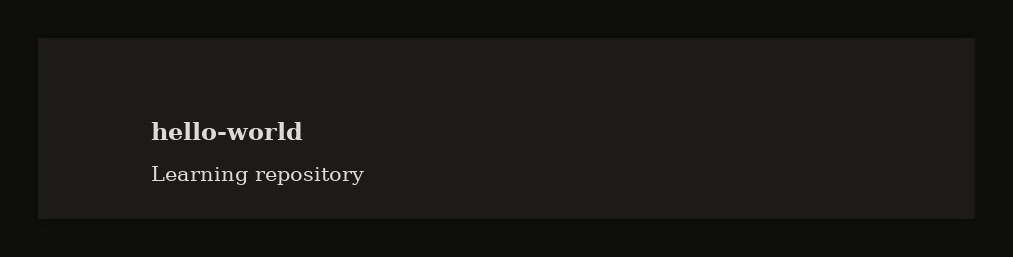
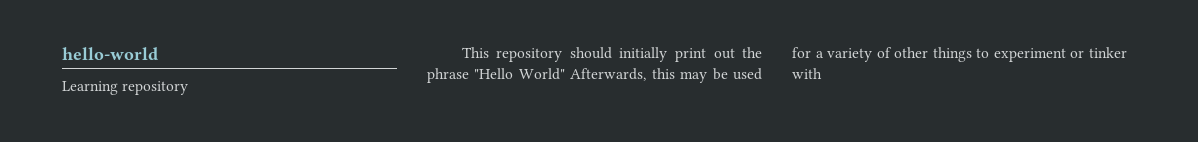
(364, 176) none -> [461,47,762,62] [427,68,762,83] [792,47,1127,62] [792,68,822,79] // This repository should initially print out the phrase "Hello World" Afterwards, this may be used for a variety of other things to experiment or tinker with

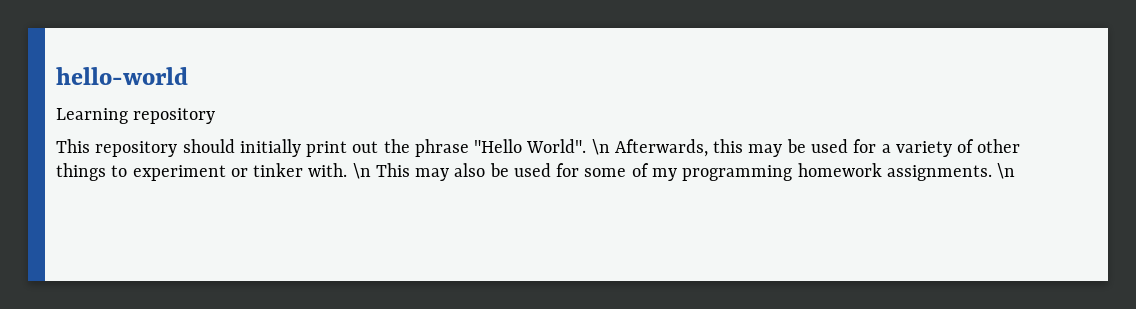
[518,68,565,80] World" -> [526,139,610,155] World". \n
[792,68,822,79] with -> [308,163,1016,181] with. \n This may also be used for some of my programming homework assignments. \n

